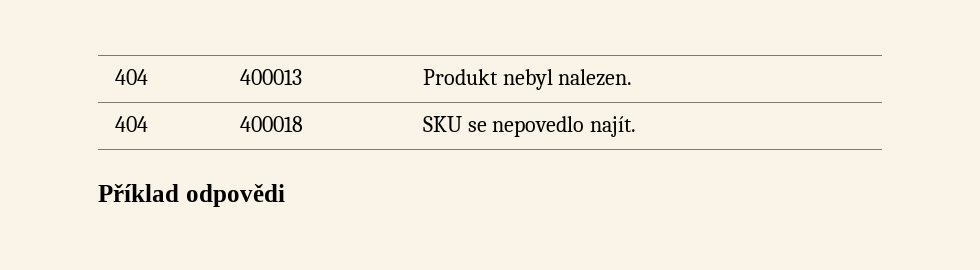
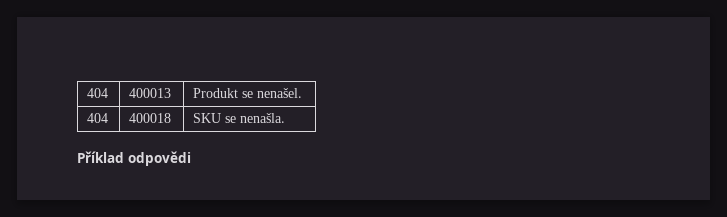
[502,69,633,90] nebyl nalezen. -> [242,88,303,98] se nenašel.
[492,116,637,137] nepovedlo najít. -> [240,113,286,123] nenašla.

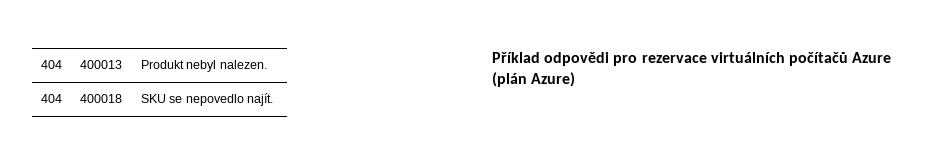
[242,88,303,98] se nenašel. -> [186,60,267,72] nebyl nalezen.
[240,113,286,123] nenašla. -> [185,93,274,106] nepovedlo najít.
(191, 158) none -> [613,52,892,66] [492,72,576,87] pro rezervace virtuálních počítačů Azure (plán Azure)

